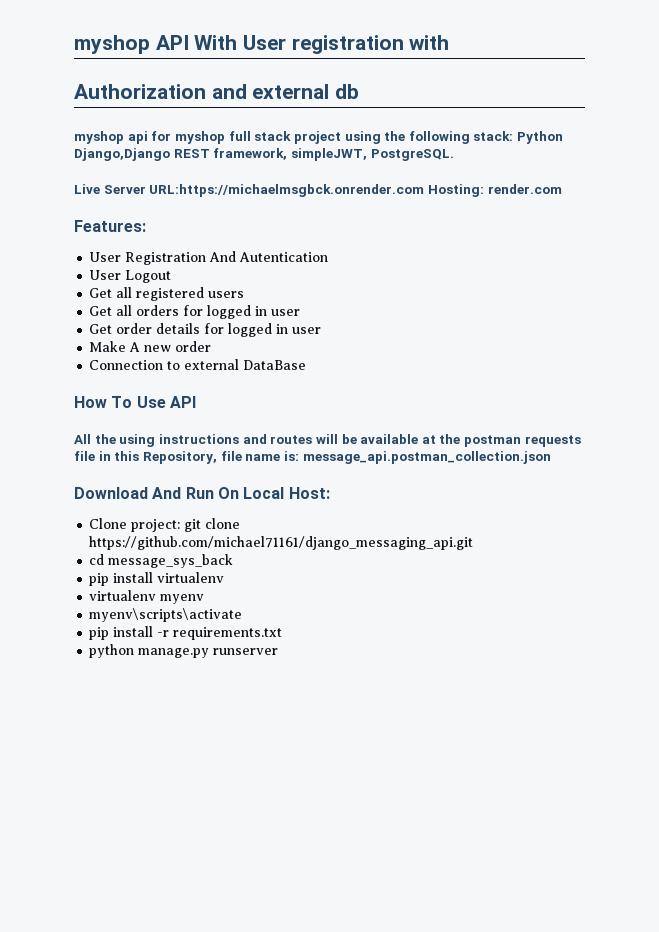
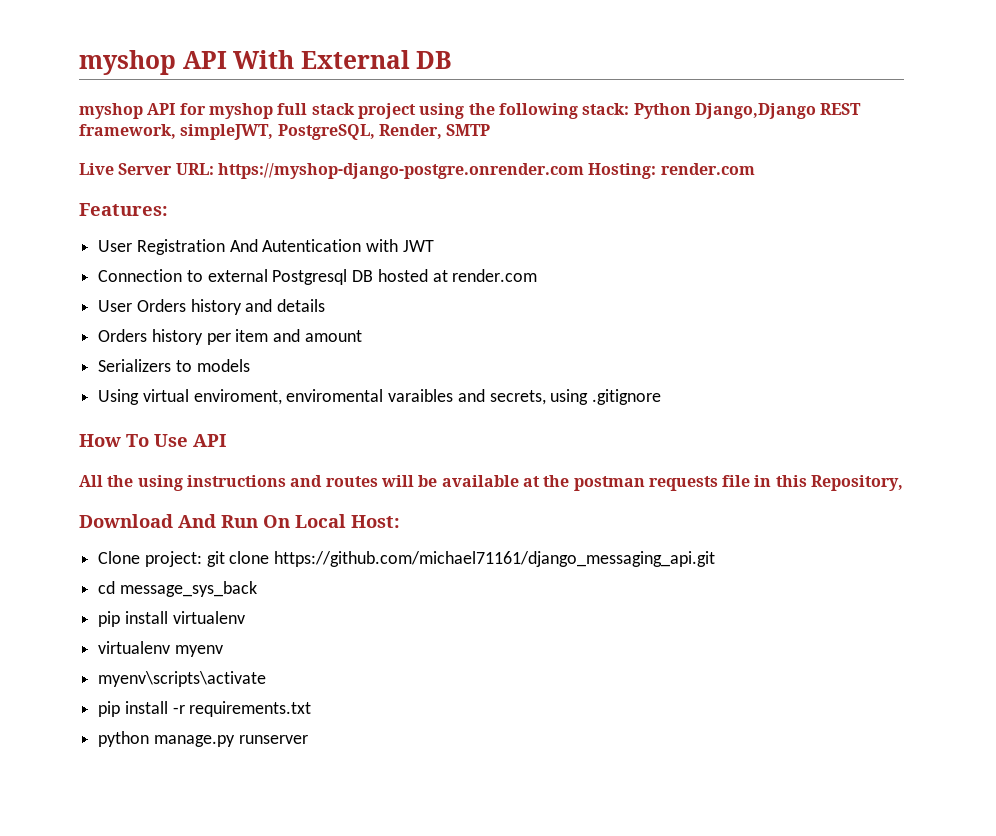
[243,35,450,54] [74,84,360,99] [74,131,148,144] User registration with // Authorization and external db // myshop api -> [300,50,452,69] [79,103,176,119] External DB // myshop API
[370,149,454,161] PostgreSQL. -> [277,124,491,140] PostgreSQL, Render, SMTP
[149,184,425,197] URL:https://michaelmsgbck.onrender.com -> [175,163,584,179] URL: https://myshop-django-postgre.onrender.com
[89,270,172,283] [89,287,245,301] [89,305,301,319] [89,323,322,337] [89,341,212,352] [89,359,307,370] // User Logout // Get all registered users // Get all orders for logged in user // Get order details for logged in user // Make A new order // Connection to external DataBase -> [366,239,434,252] [98,269,538,285] [98,299,326,315] [98,329,362,345] [98,359,250,372] [98,389,662,405] with JWT // Connection to external Postgresql DB hosted at render.com // User Orders history and details // Orders history per item and amount // Serializers to models // Using virtual enviroment, enviromental varaibles and secrets, using .gitignore
[220,451,551,464] file name is: message_api.postman_collection.json -> (904, 483) none

